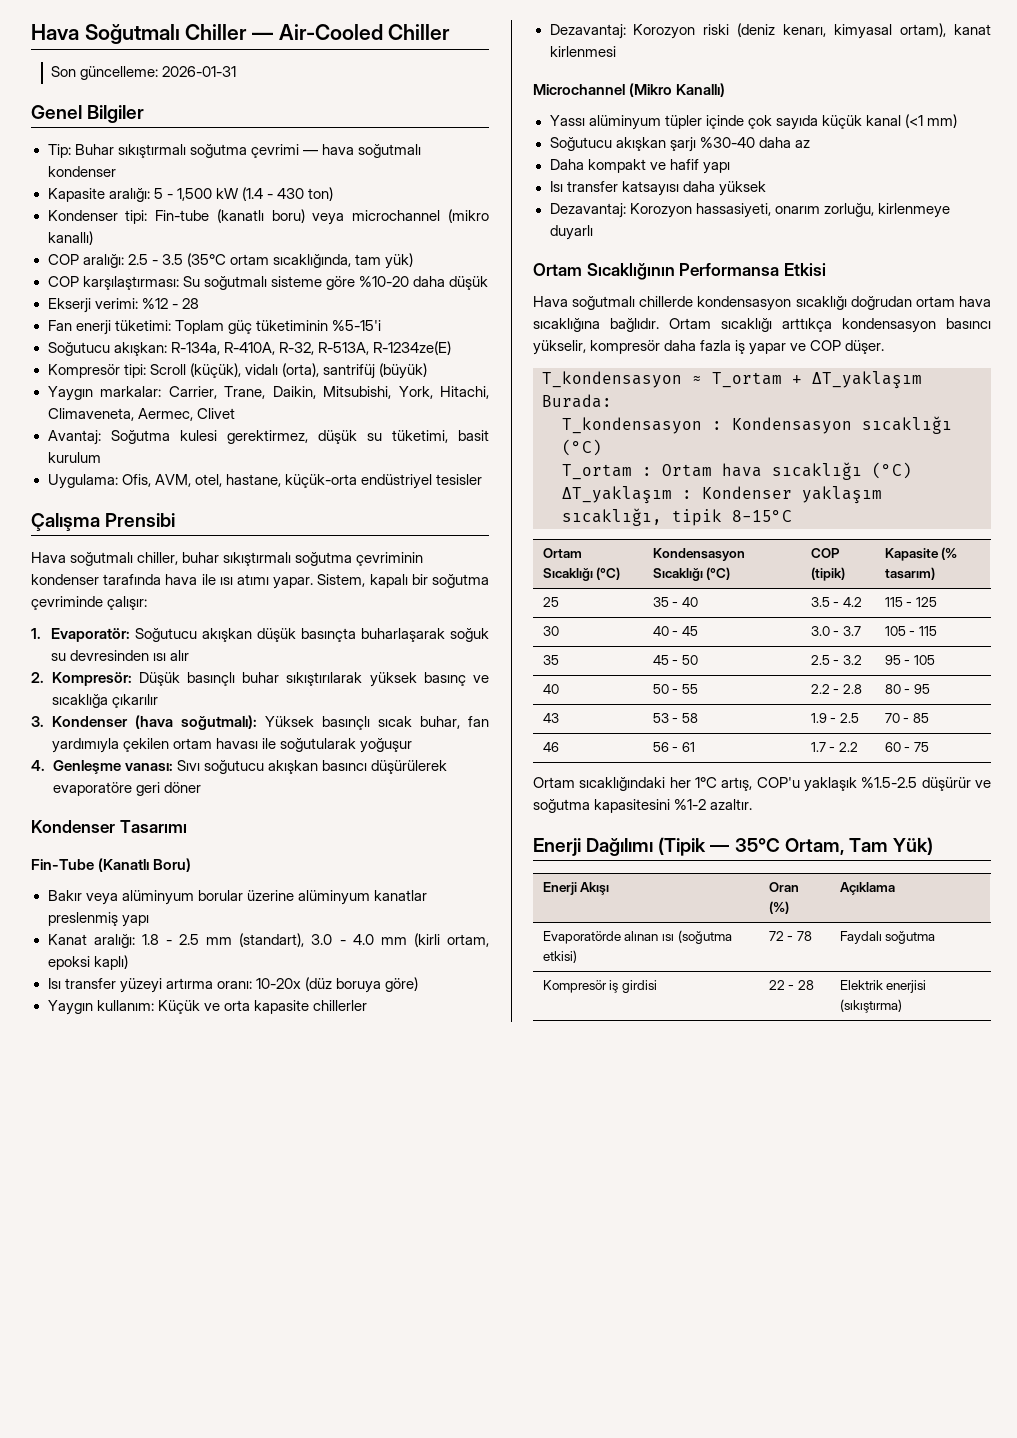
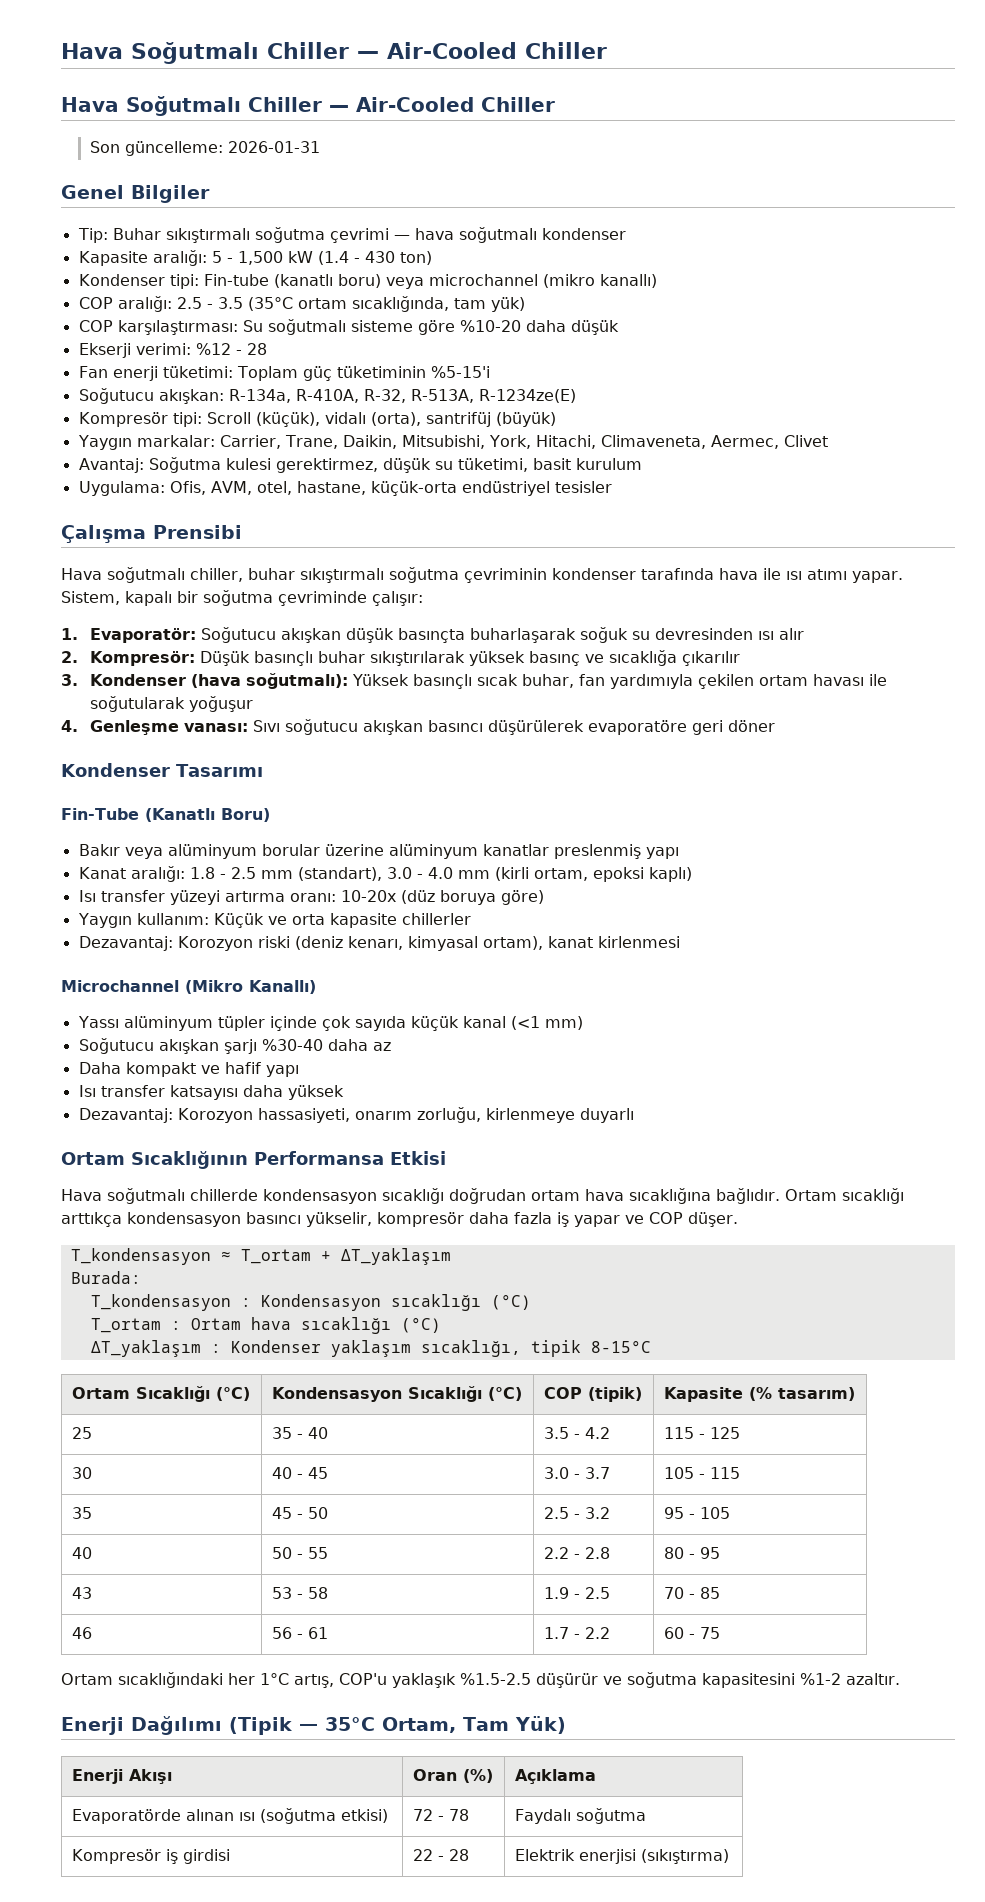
[31,24,451,44] Hava Soğutmalı Chiller — Air-Cooled Chiller -> [61,42,607,64] [61,96,555,116] Hava Soğutmalı Chiller — Air-Cooled Chiller // Hava Soğutmalı Chiller — Air-Cooled Chiller

